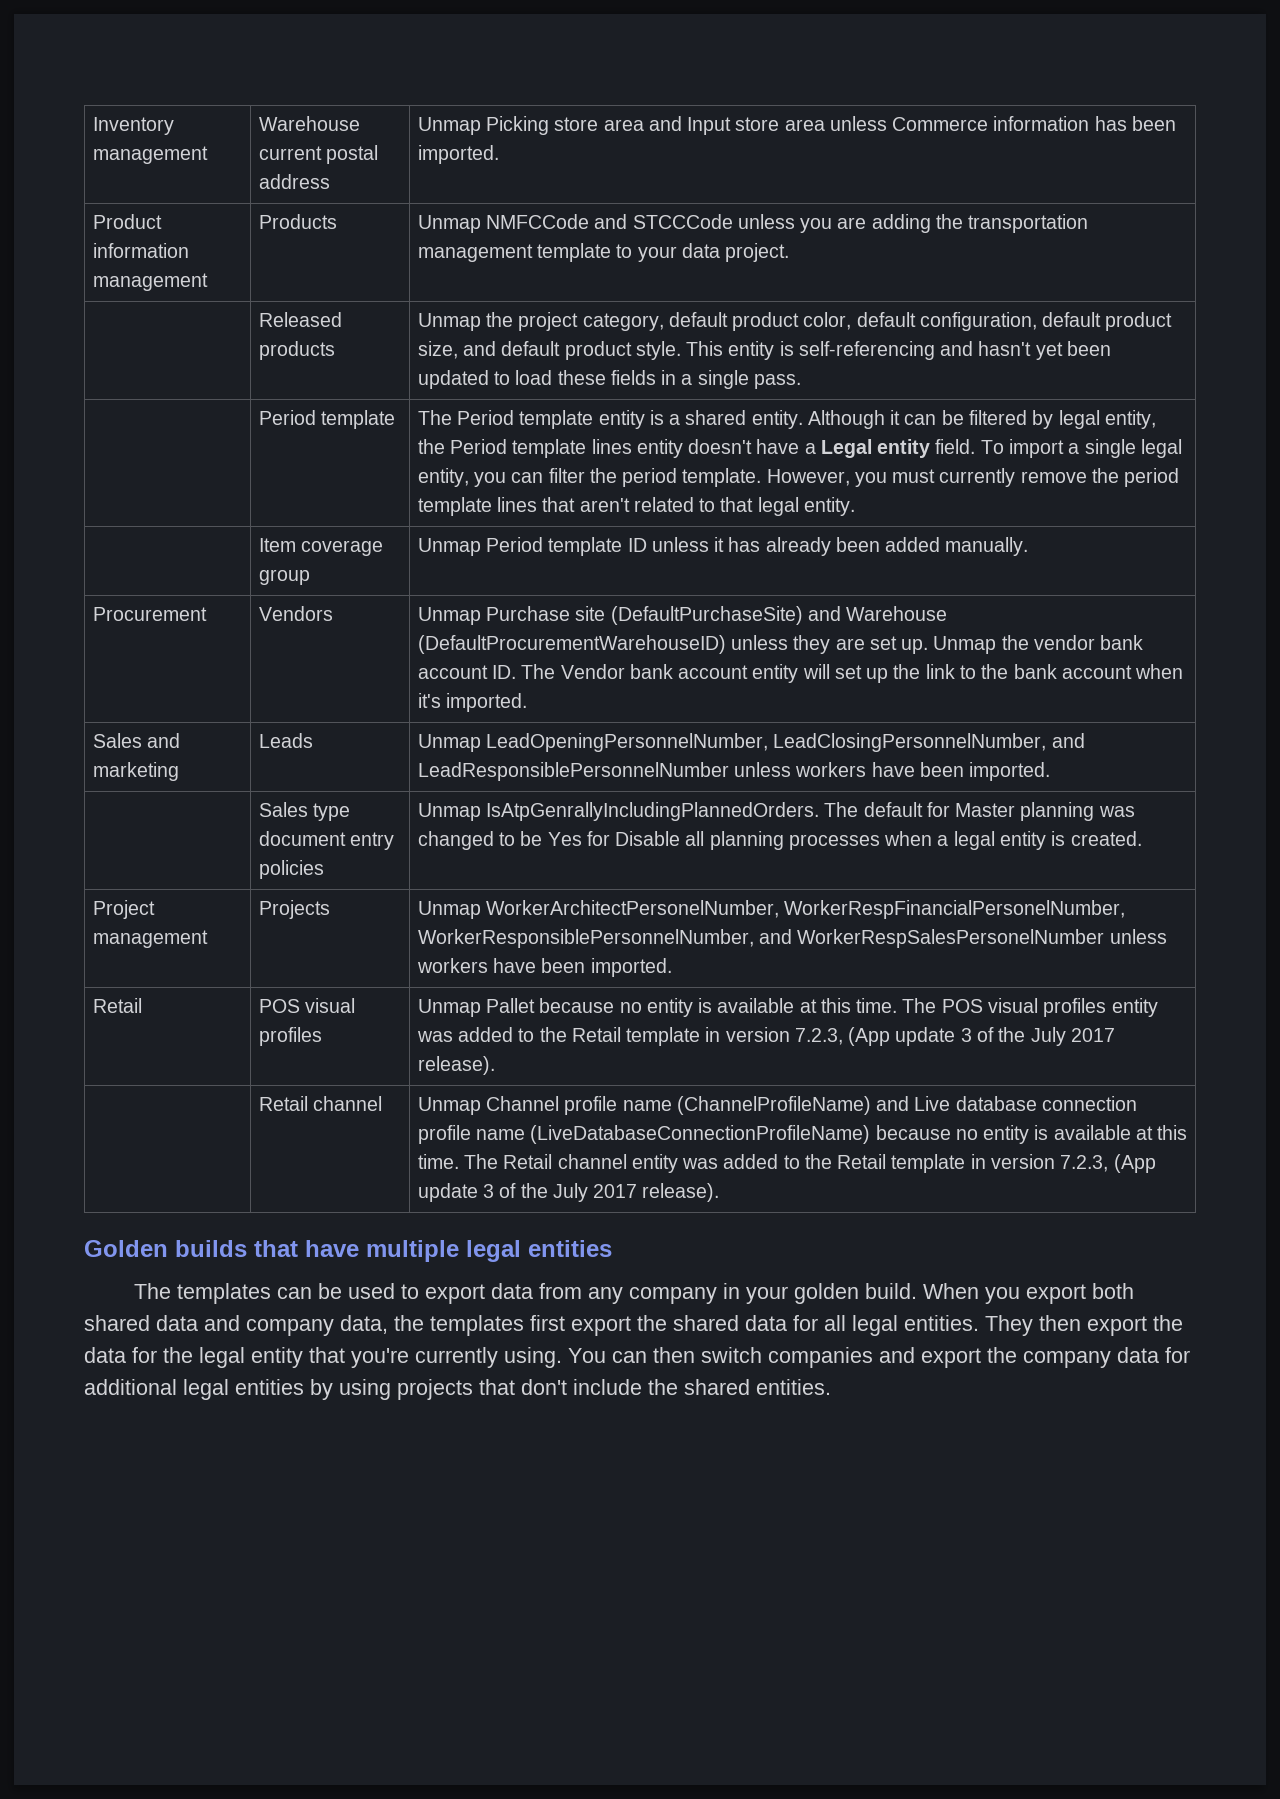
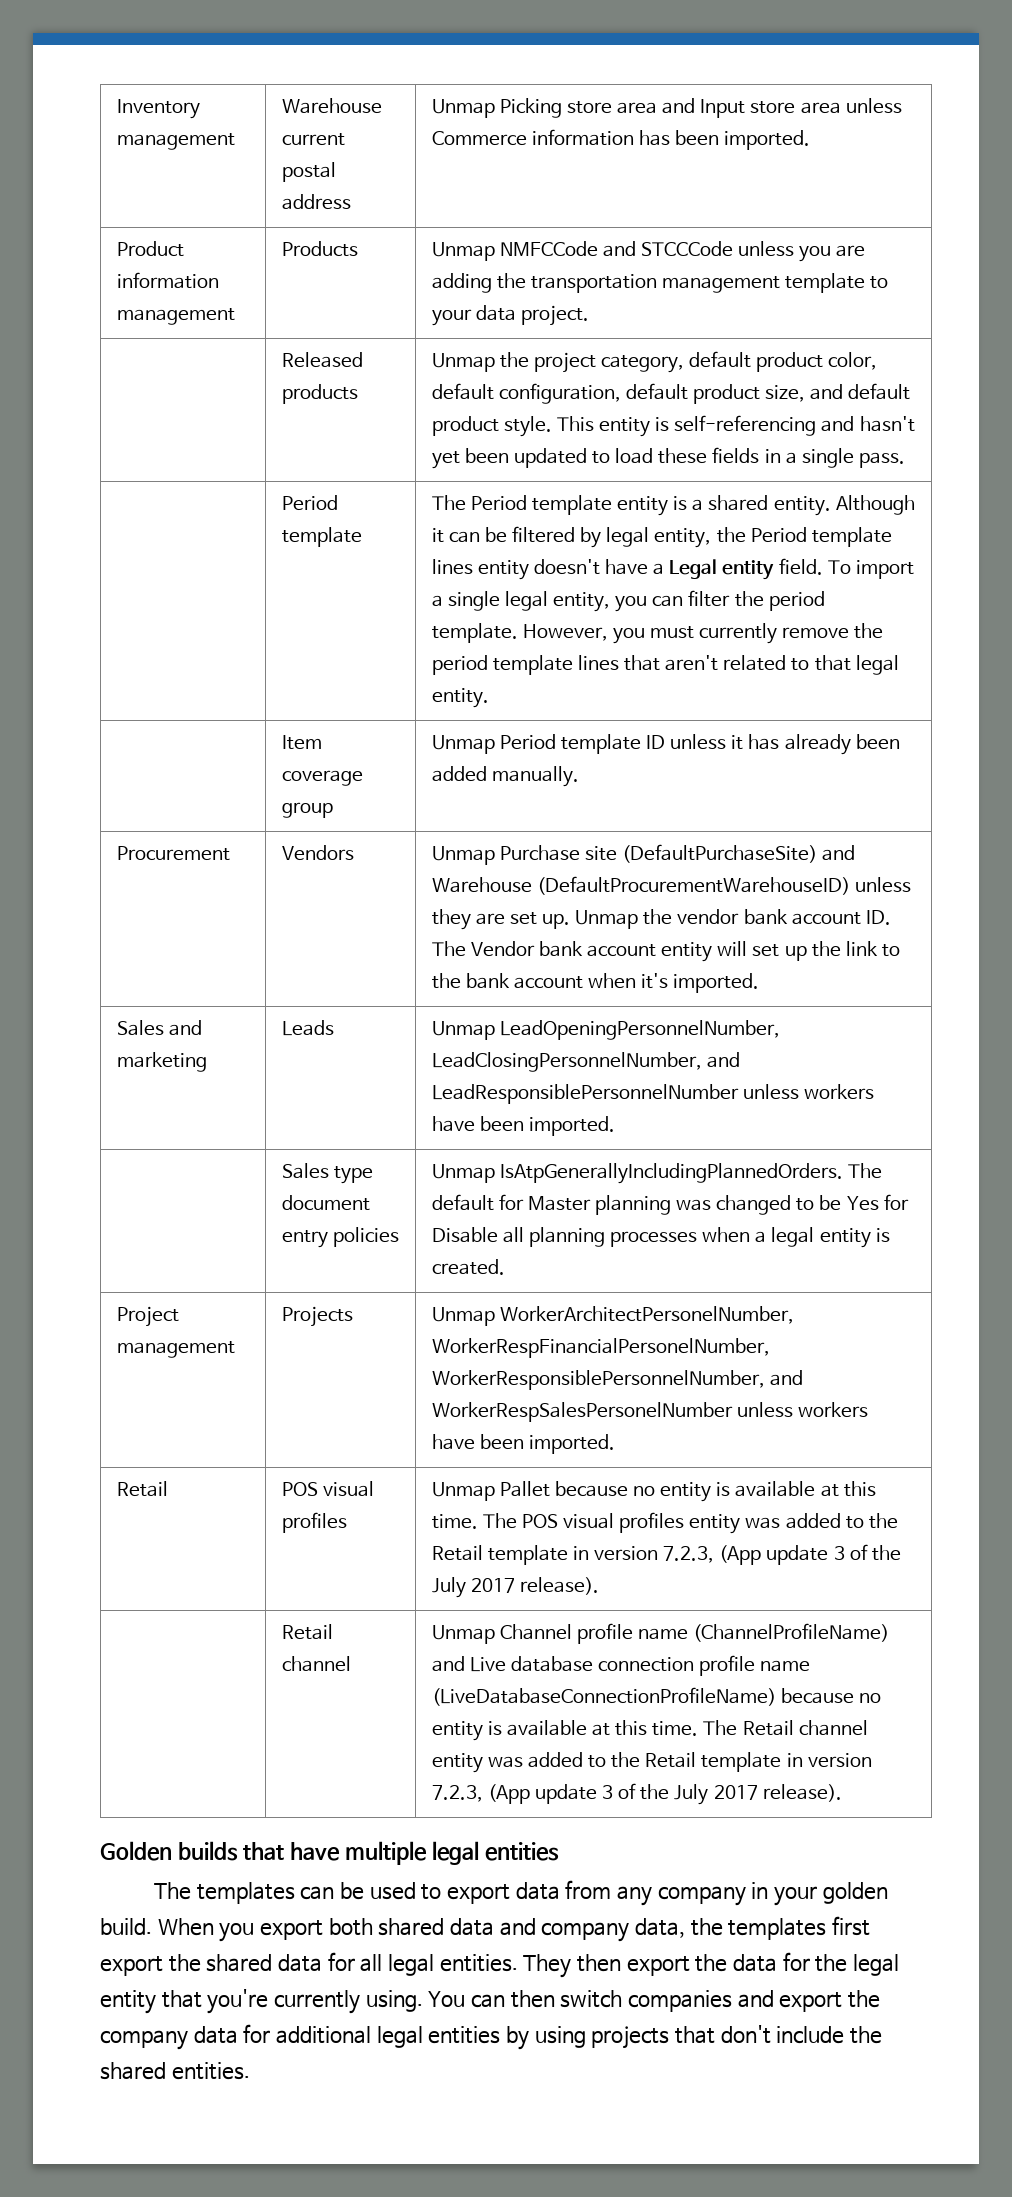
[486,802,820,821] IsAtpGenrallyIncludingPlannedOrders. -> [499,1163,843,1184] IsAtpGenerallyIncludingPlannedOrders.

